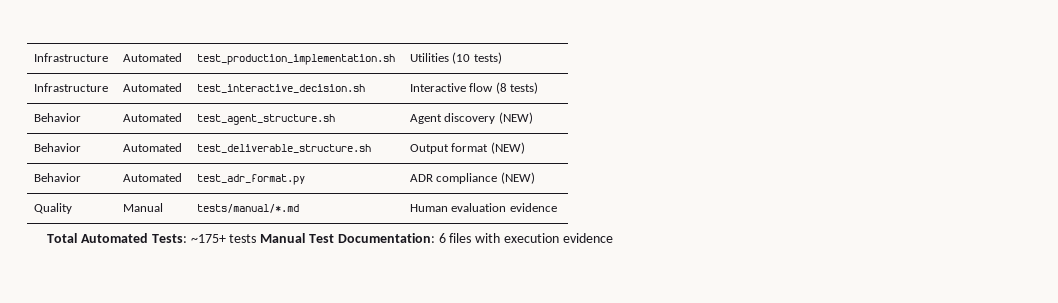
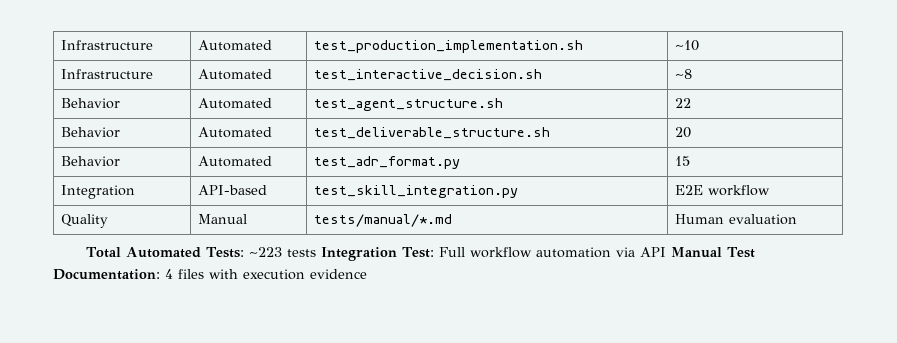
[410,52,502,64] Utilities (10 tests) -> [675,40,700,51] ~10
[410,82,539,94] Interactive flow (8 tests) -> [675,69,693,79] ~8
[410,112,533,124] Agent discovery (NEW) -> [675,98,692,108] 22
[410,142,525,154] Output format (NEW) -> [675,127,692,138] 20
[410,172,535,184] ADR compliance (NEW) -> [675,156,691,166] [61,185,136,199] [198,185,268,195] [314,185,519,198] [675,185,771,196] 15 // Integration | API-based | test_skill_integration.py | E2E workflow
[509,203,557,212] evidence -> (798, 219) none
[190,234,257,243] ~175+ tests -> [248,247,666,261] ~223 tests Integration Test: Full workflow automation via API
[438,233,446,243] 6 -> [165,269,173,279] 4

